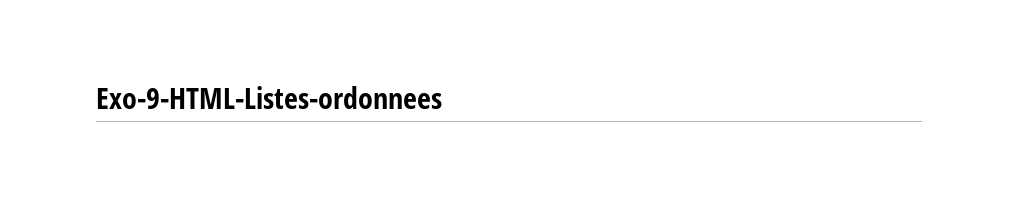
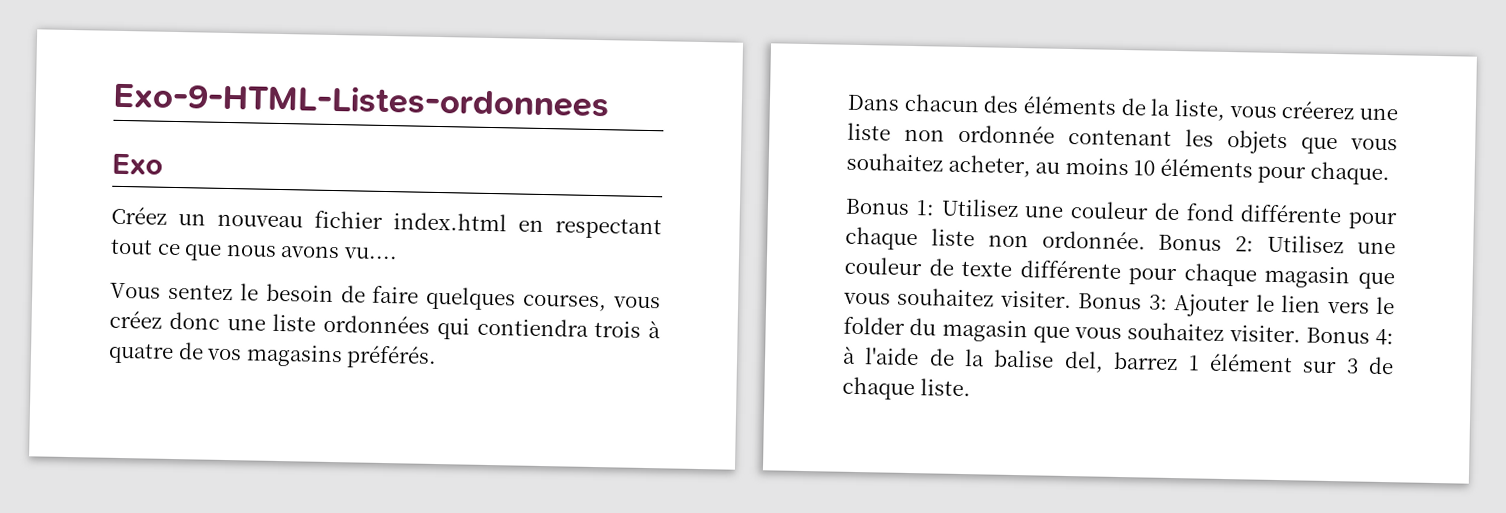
(442, 97) none -> [112,153,163,175] [111,206,662,240] [110,238,398,261] [110,282,661,312] [109,310,661,340] [108,342,438,370] [847,93,1398,121] [847,122,1398,155] [846,152,1390,186] [845,198,1397,230] [845,226,1396,255] [844,256,1395,290] [843,287,1395,318] [843,316,1394,346] [842,346,1394,375] [842,376,971,401] // Exo // Créez un nouveau fichier index.html en respectant tout ce que nous avons vu.... // Vous sentez le besoin de faire quelques courses, vous créez donc une liste ordonnées qui contiendra trois à quatre de vos magasins préférés. // Dans chacun des éléments de la liste, vous créerez une liste non ordonnée contenant les objets que vous souhaitez acheter, au moins 10 éléments pour chaque. // Bonus 1: Utilisez une couleur de fond différente pour chaque liste non ordonnée. Bonus 2: Utilisez une couleur de texte différente pour chaque magasin que vous souhaitez visiter. Bonus 3: Ajouter le lien vers le folder du magasin que vous souhaitez visiter. Bonus 4: à l'aide de la balise del, barrez 1 élément sur 3 de chaque liste.

